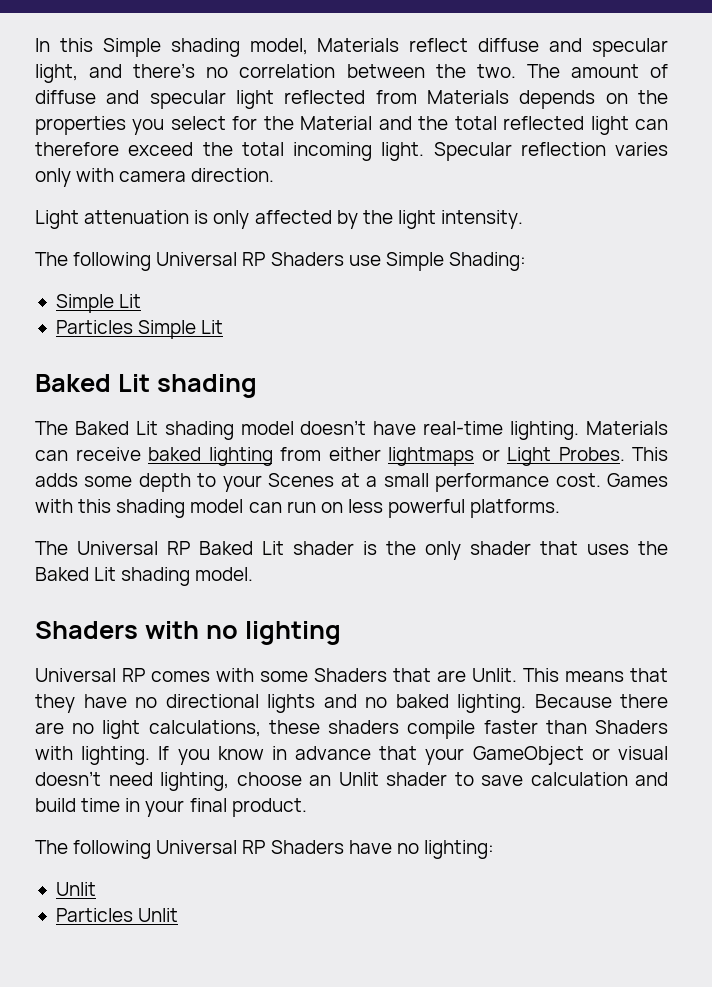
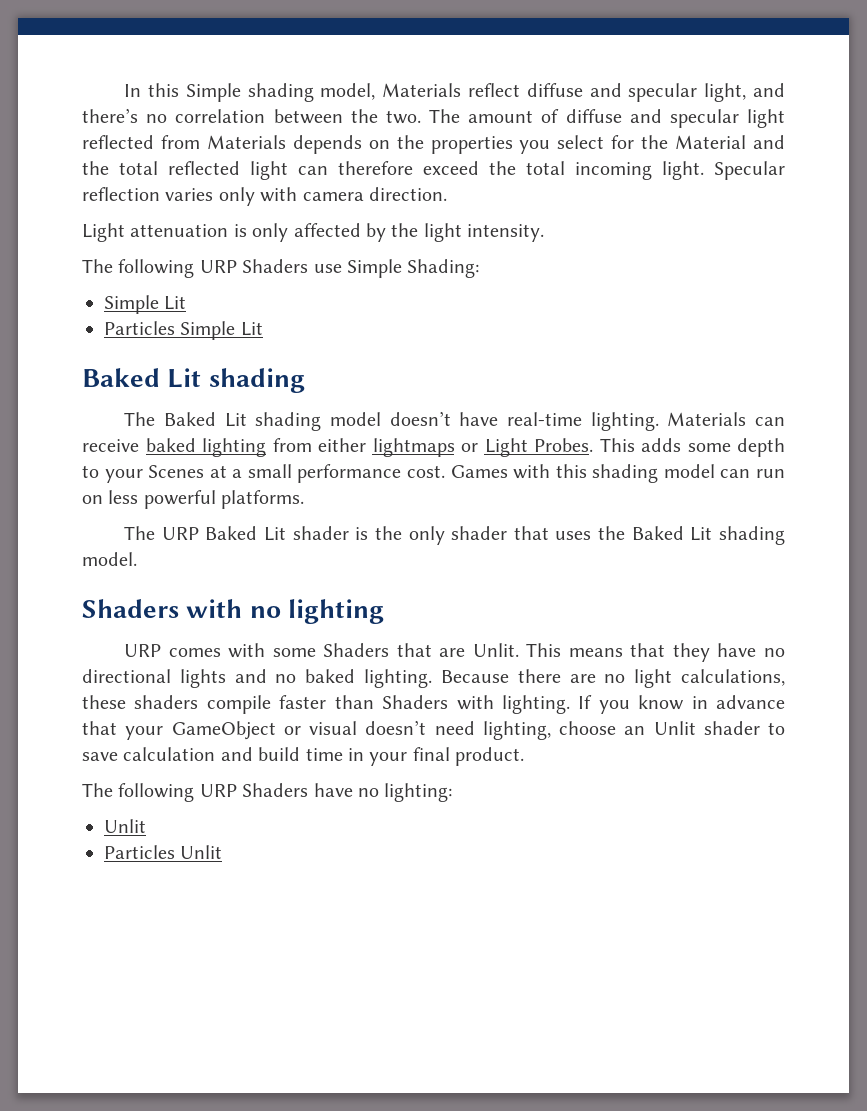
[156,252,266,266] Universal RP -> [199,260,237,273] URP
[77,541,190,555] Universal RP -> [161,527,199,540] URP
[35,668,145,682] Universal RP -> [124,644,162,657] URP
[156,840,266,854] Universal RP -> [199,784,237,797] URP

